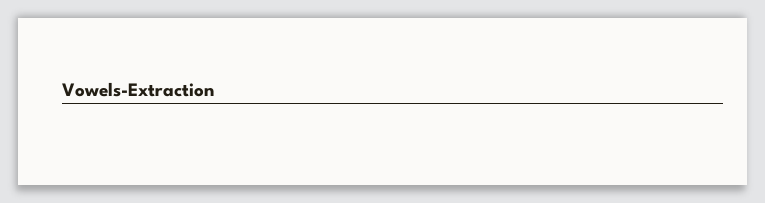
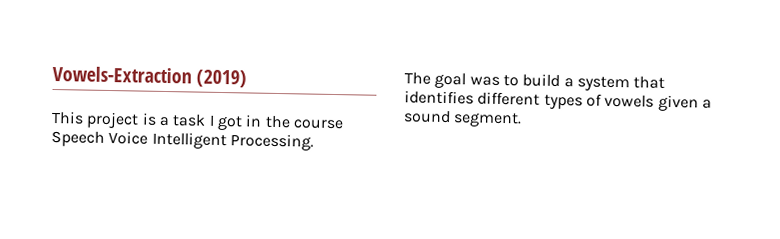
(214, 89) none -> [196,69,248,88] [51,110,343,131] [51,130,314,151] [404,72,666,92] [404,90,712,112] [403,110,523,128] (2019) // This project is a task I got in the course Speech Voice Intelligent Processing. // The goal was to build a system that identifies different types of vowels given a sound segment.

